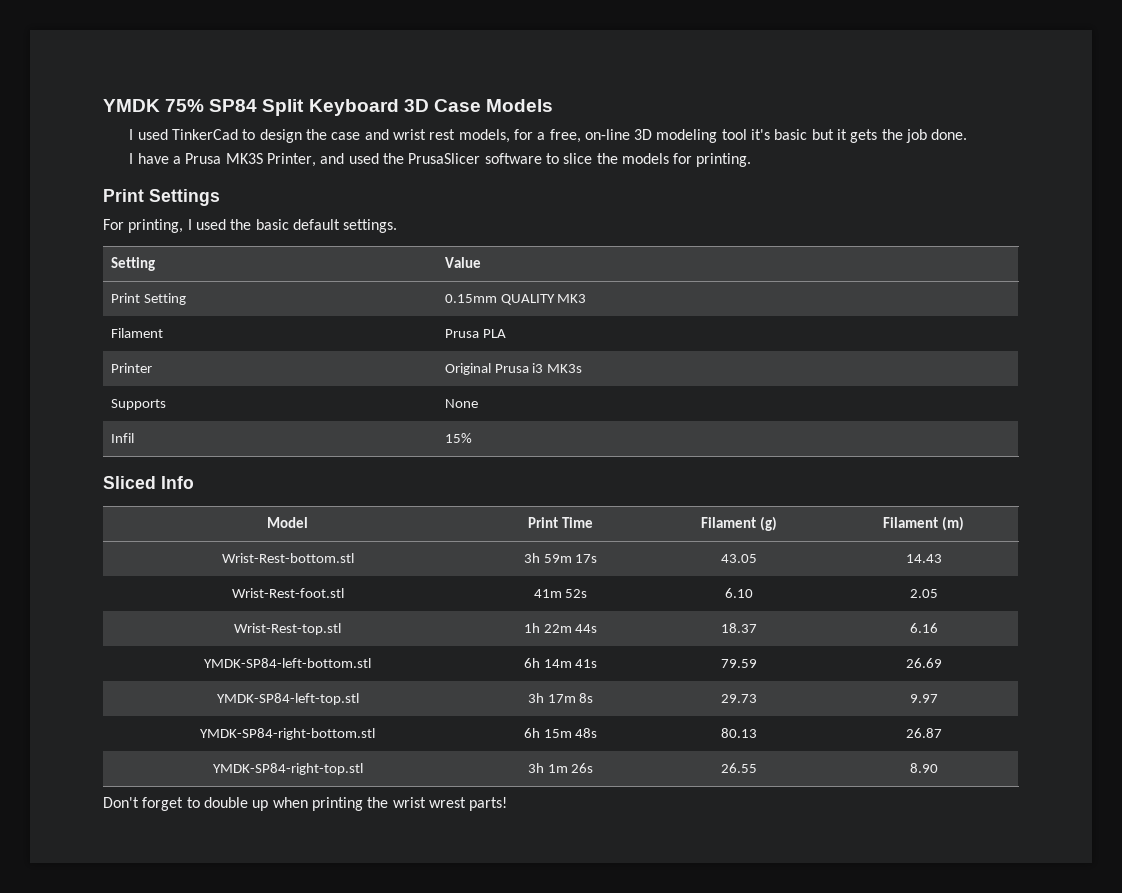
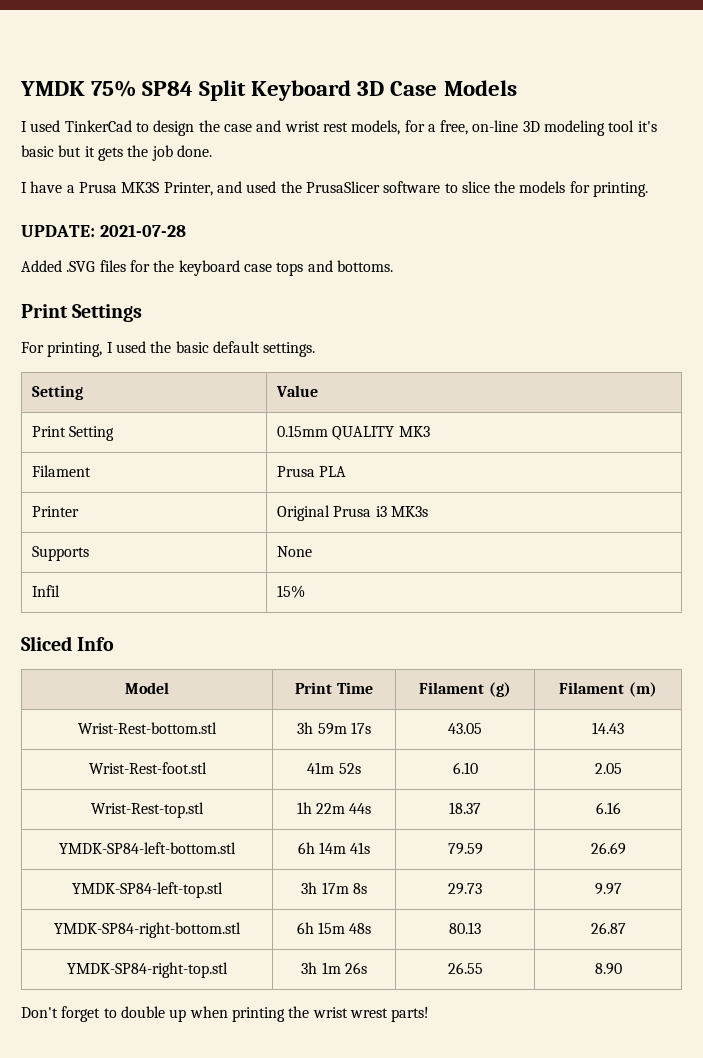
(752, 160) none -> [21,224,186,237] [21,260,393,276] // UPDATE: 2021-07-28 // Added .SVG files for the keyboard case tops and bottoms.

